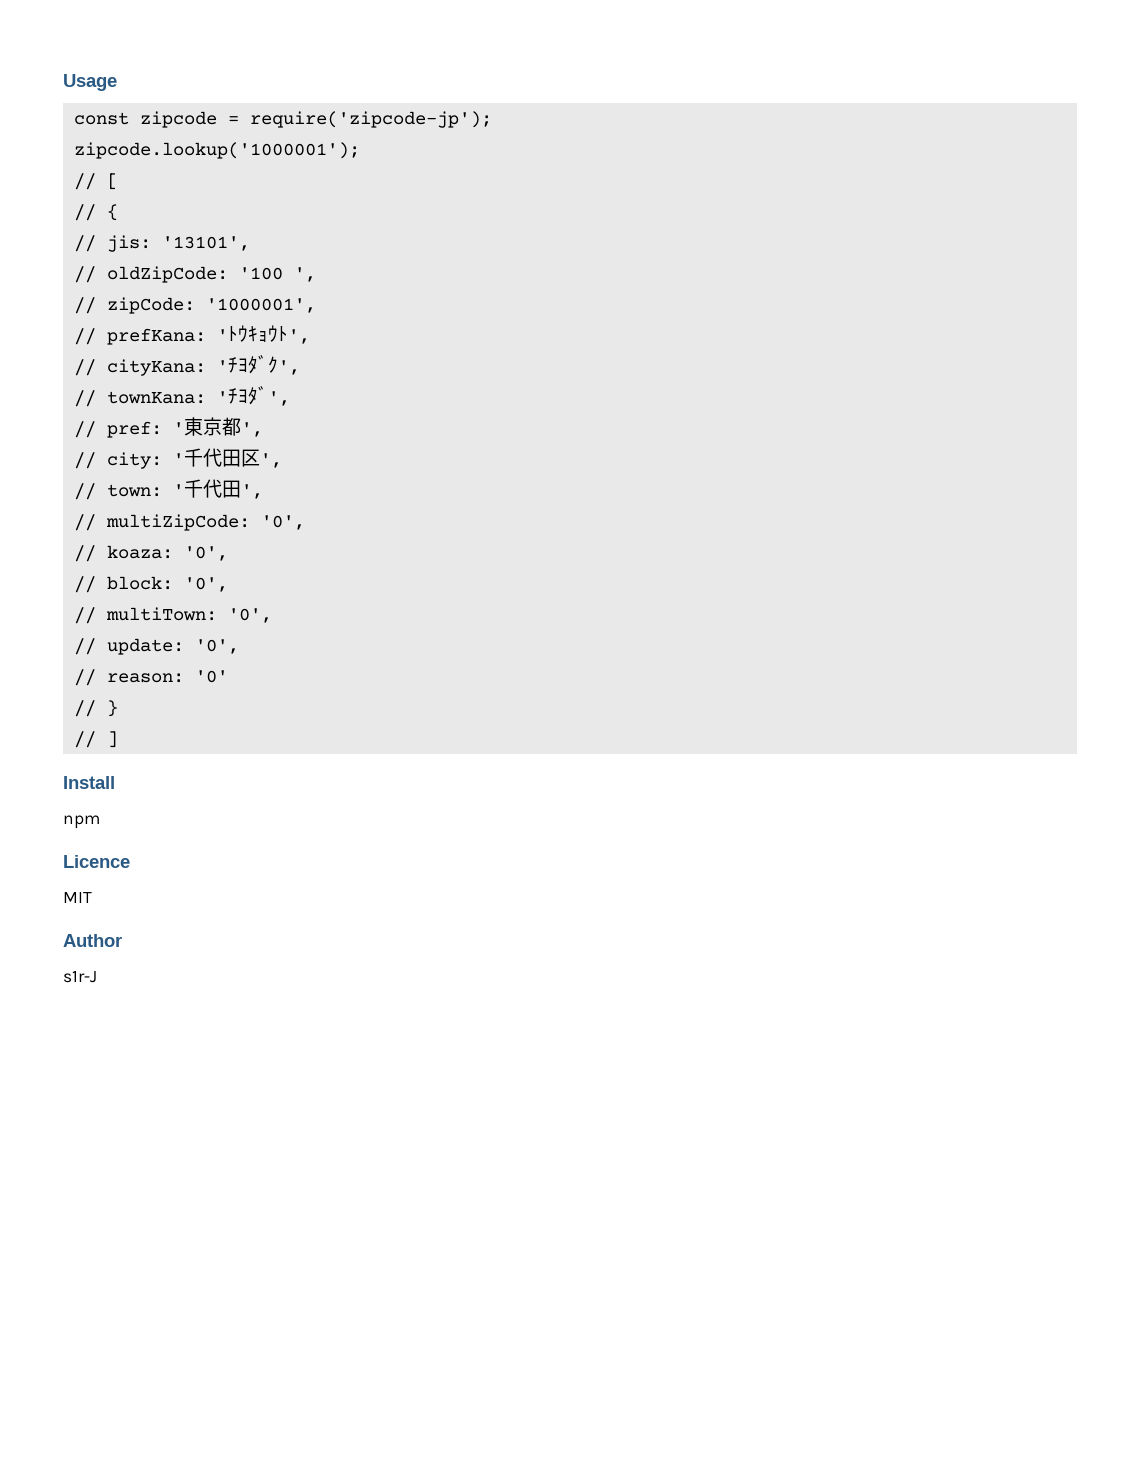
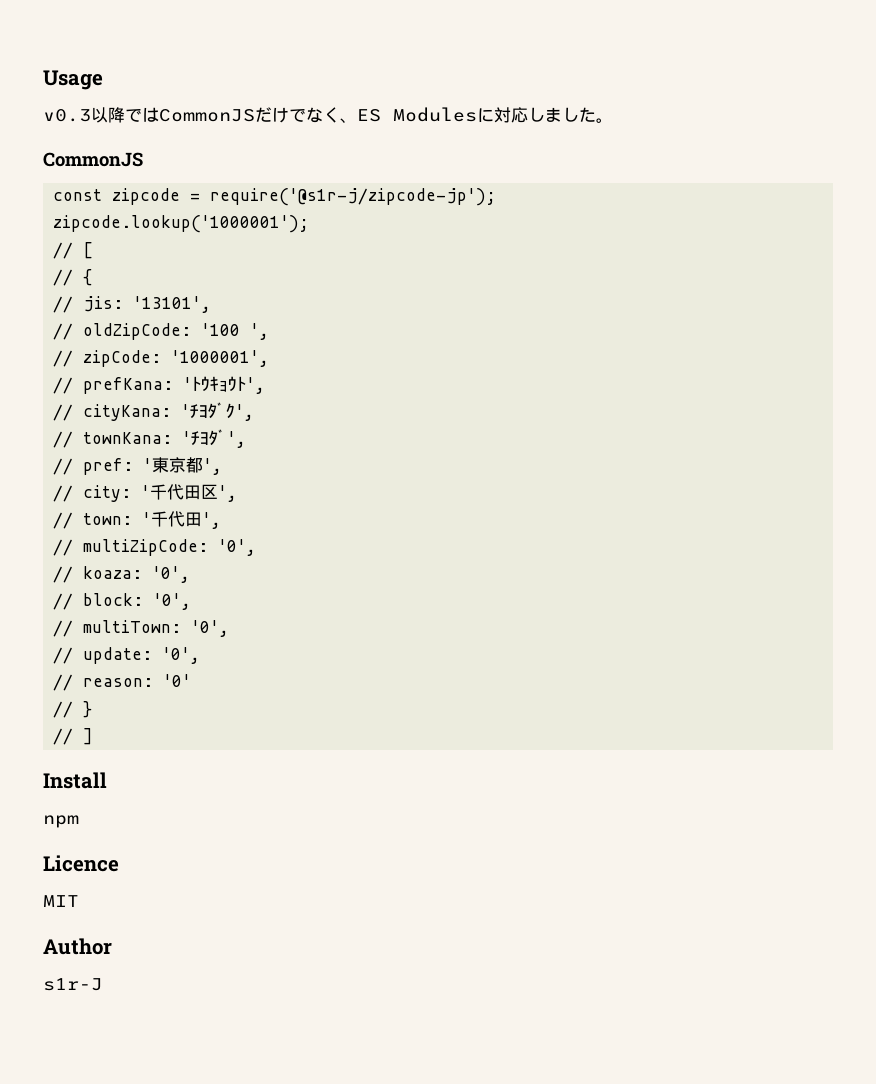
(117, 82) none -> [43,107,613,123] [43,152,143,167] // v0.3以降ではCommonJSだけでなく、ES Modulesに対応しました。 // CommonJS
[249,111,492,128] require('zipcode-jp'); -> [210,188,497,206] require('@s1r-j/zipcode-jp');

